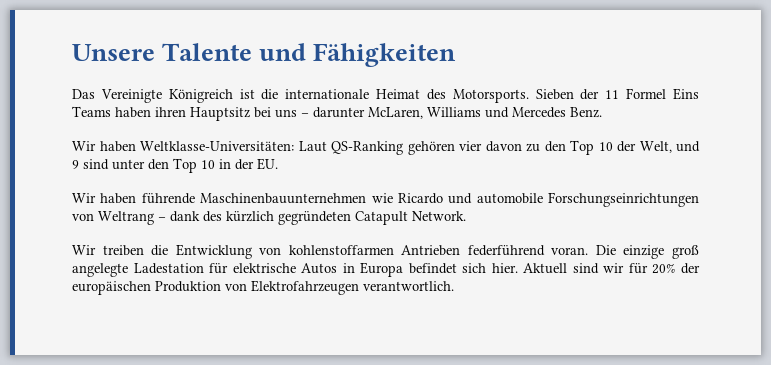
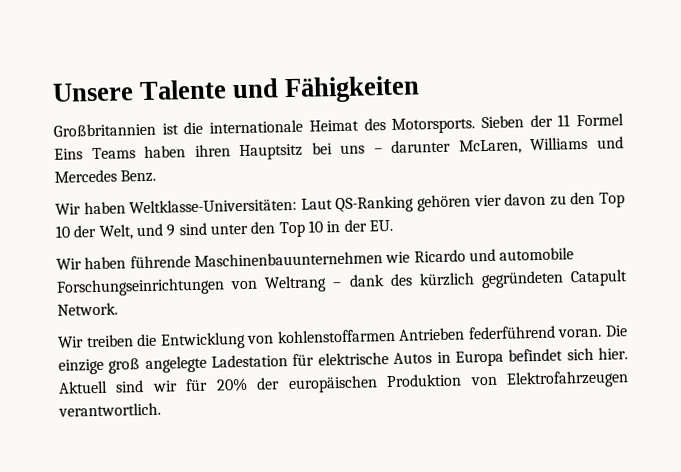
[72,89,233,103] Das Vereinigte Königreich -> [53,122,156,137] Großbritannien

